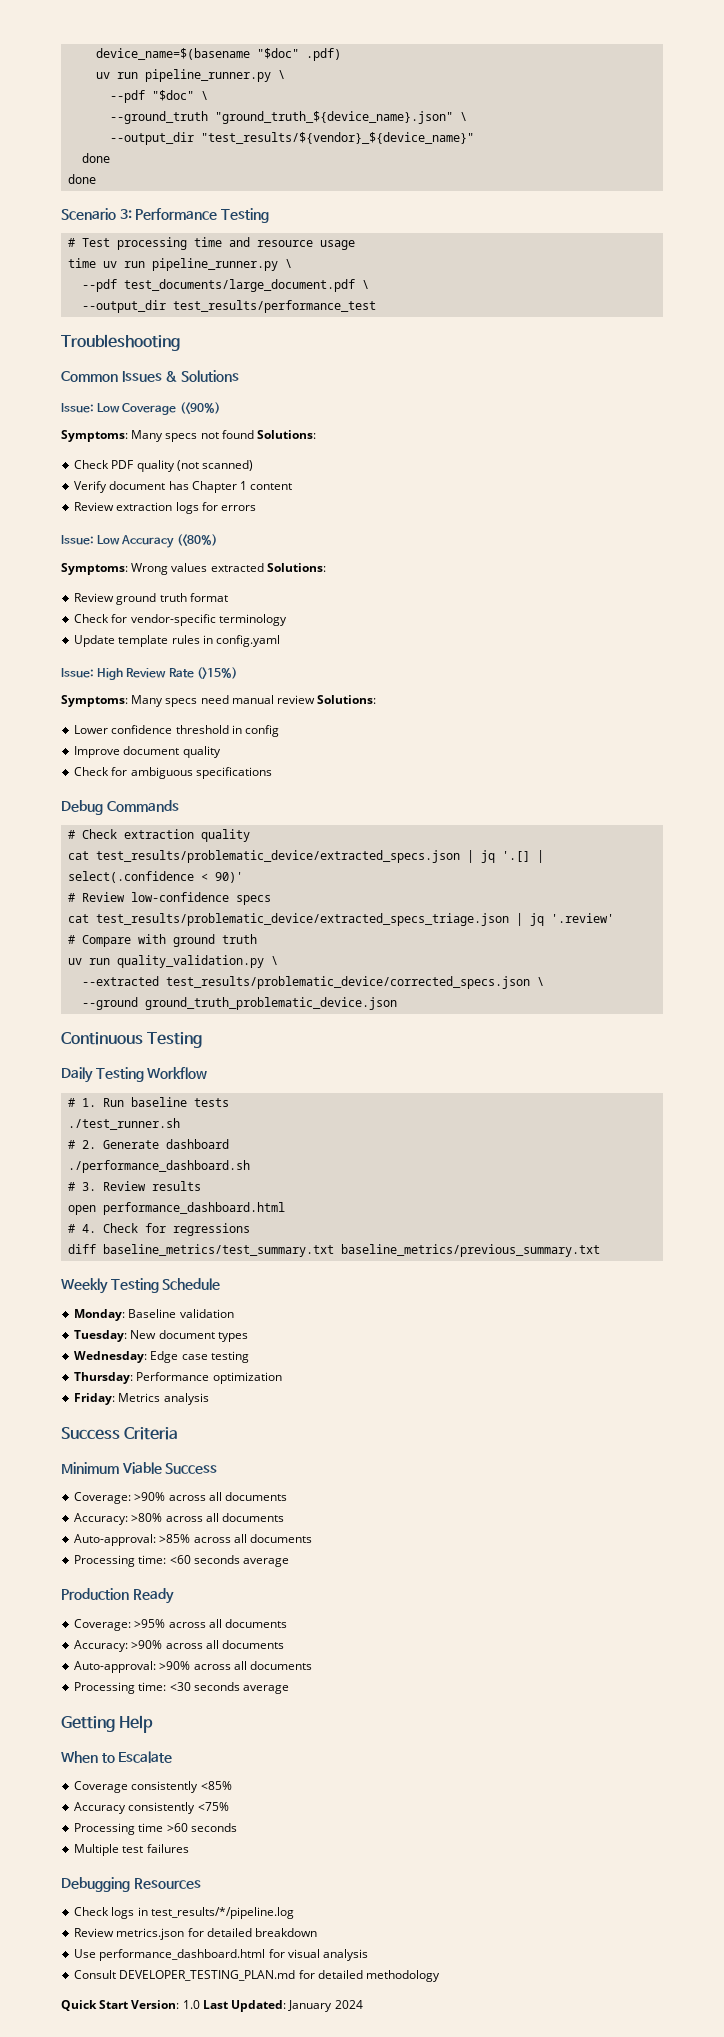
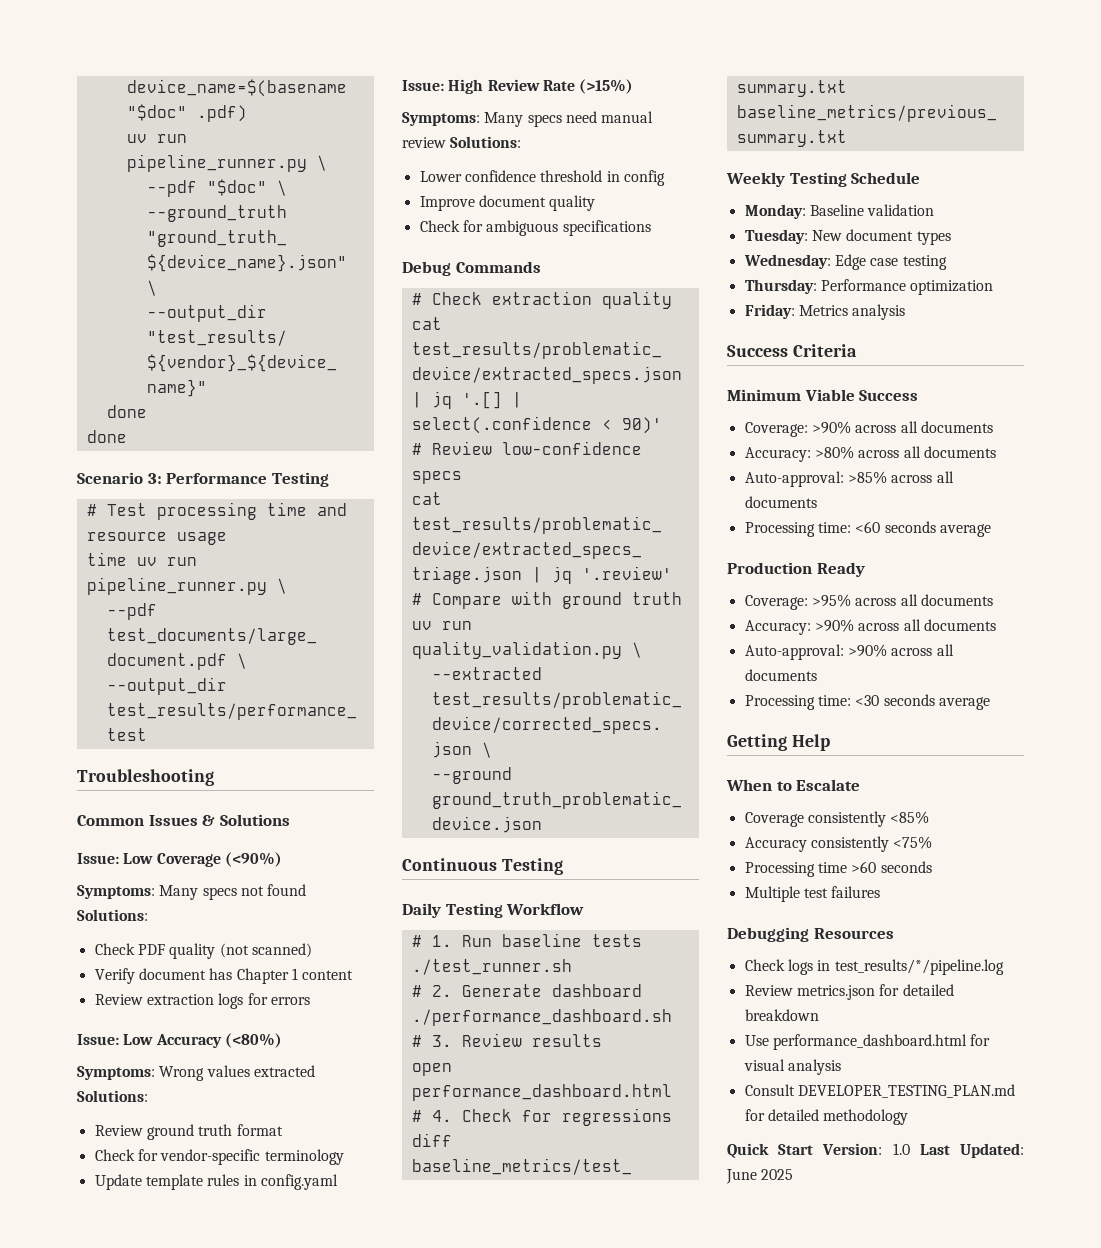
[288,2000,363,2012] January 2024 -> [726,1169,794,1184] June 2025

